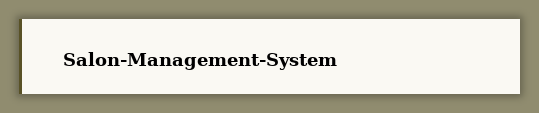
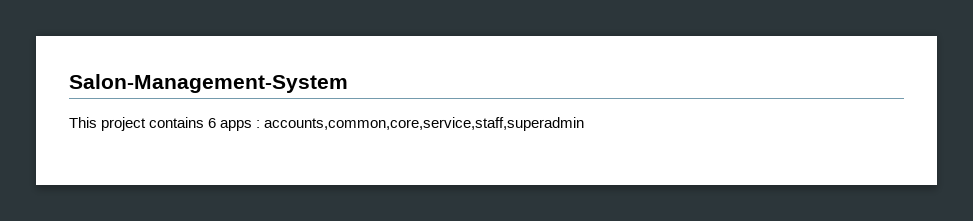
(337, 61) none -> [69,117,585,131] // This project contains 6 apps : accounts,common,core,service,staff,superadmin

